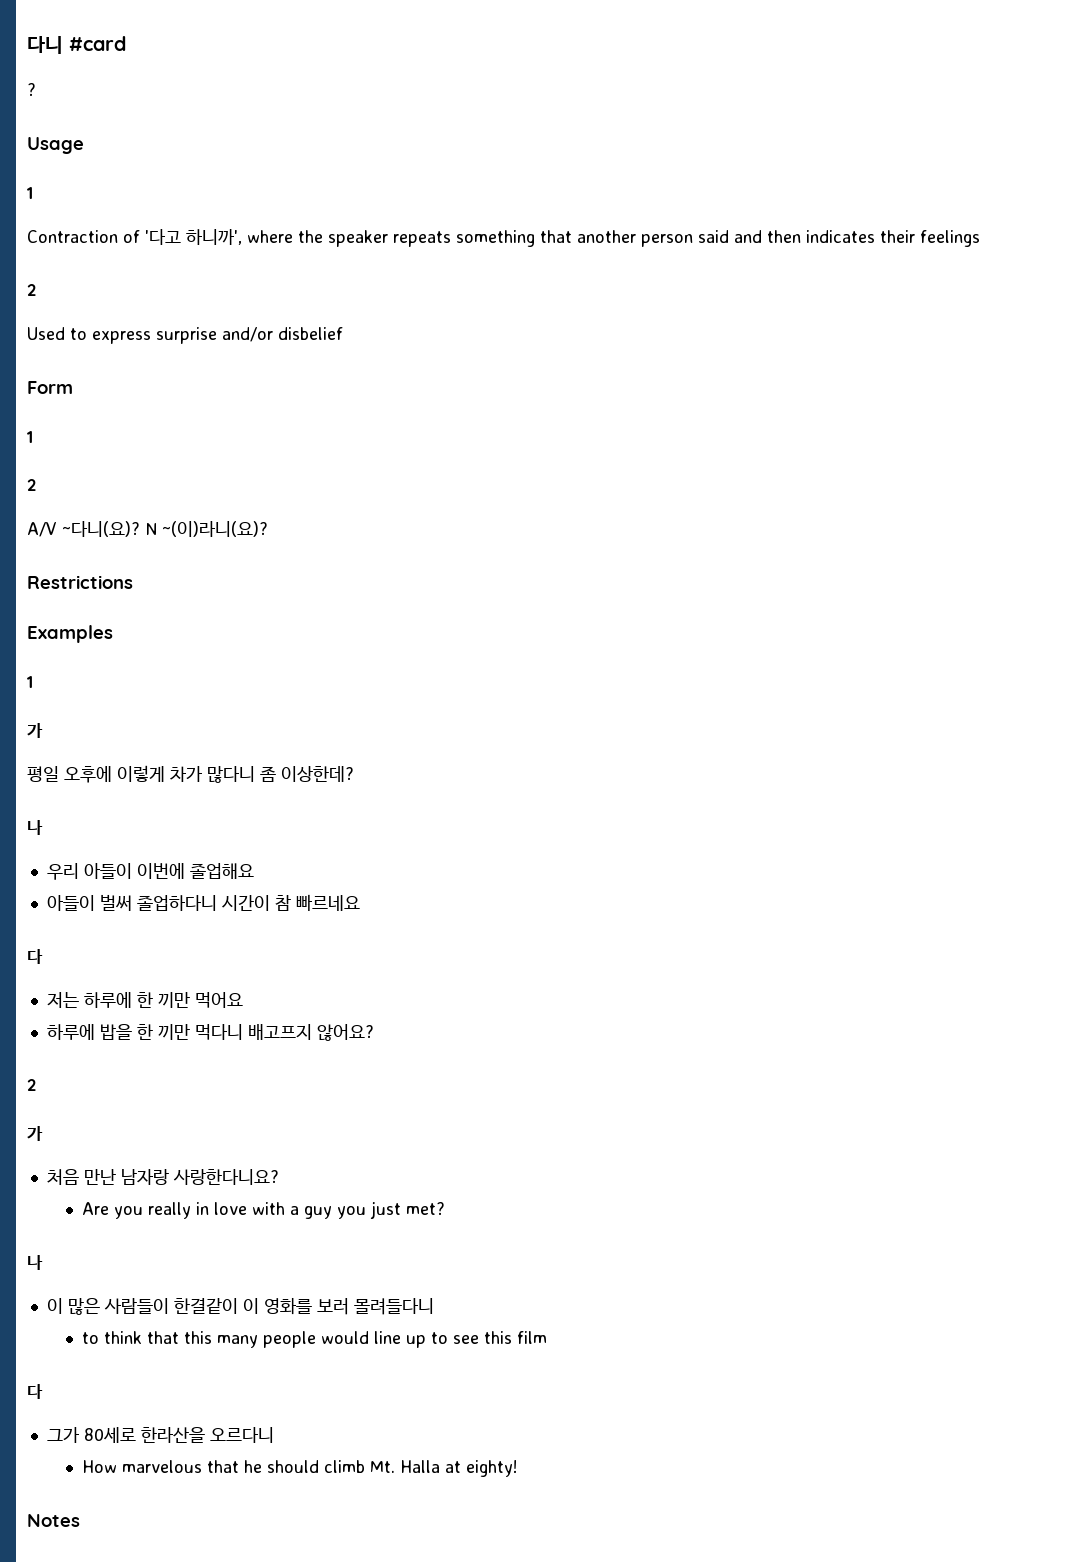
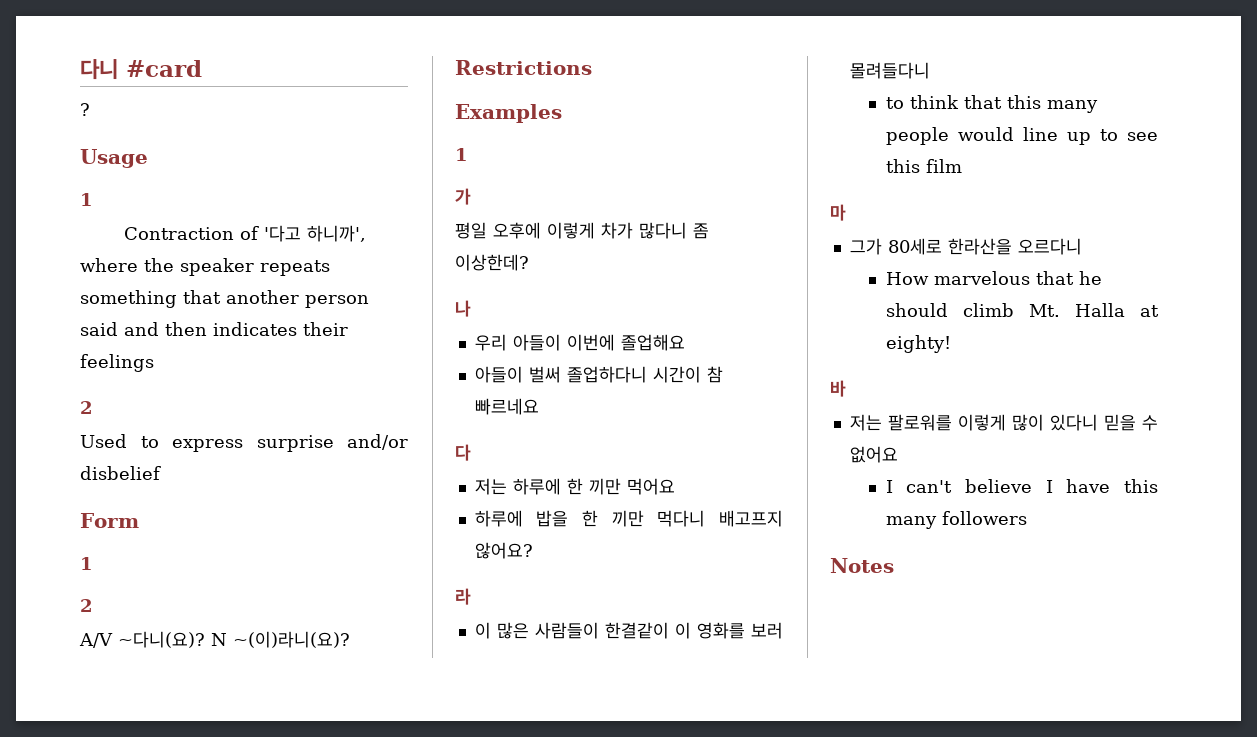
[27,1079,36,1091] [27,1126,43,1141] [46,1169,279,1185] [81,1201,445,1219] [27,1255,43,1270] 2 // 가 // 처음 만난 남자랑 사랑한다니요? // Are you really in love with a guy you just met? // 나 -> [455,588,471,605] 라
[27,1384,43,1399] 다 -> [830,204,846,221] 마
(518, 1468) none -> [830,380,846,397] [849,414,1158,431] [849,446,898,463] [885,479,1158,493] [885,511,1027,529] // 바 // 저는 팔로워를 이렇게 많이 있다니 믿을 수 없어요 // I can't believe I have this many followers

